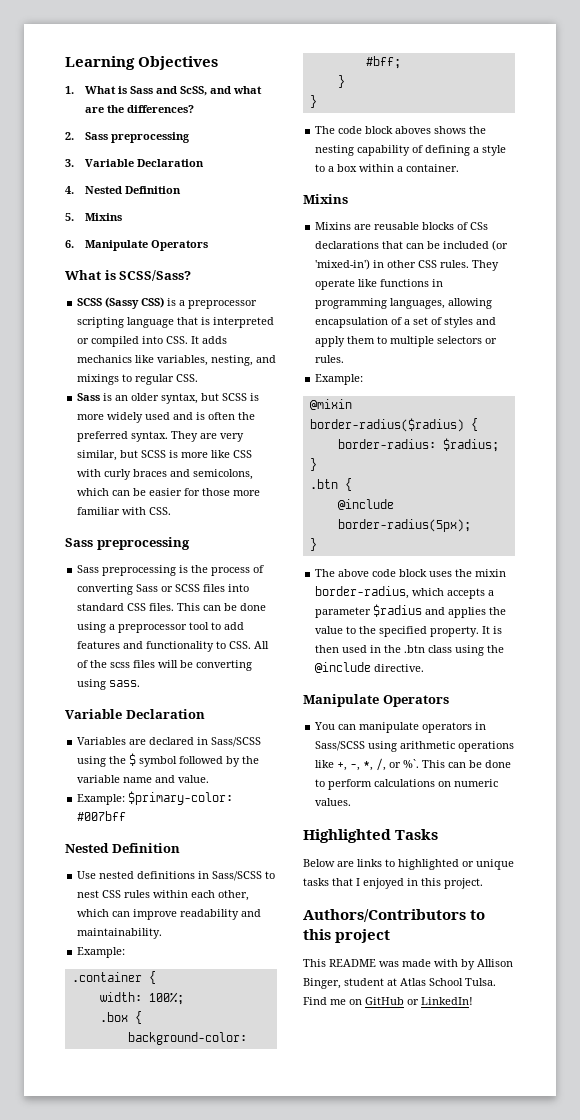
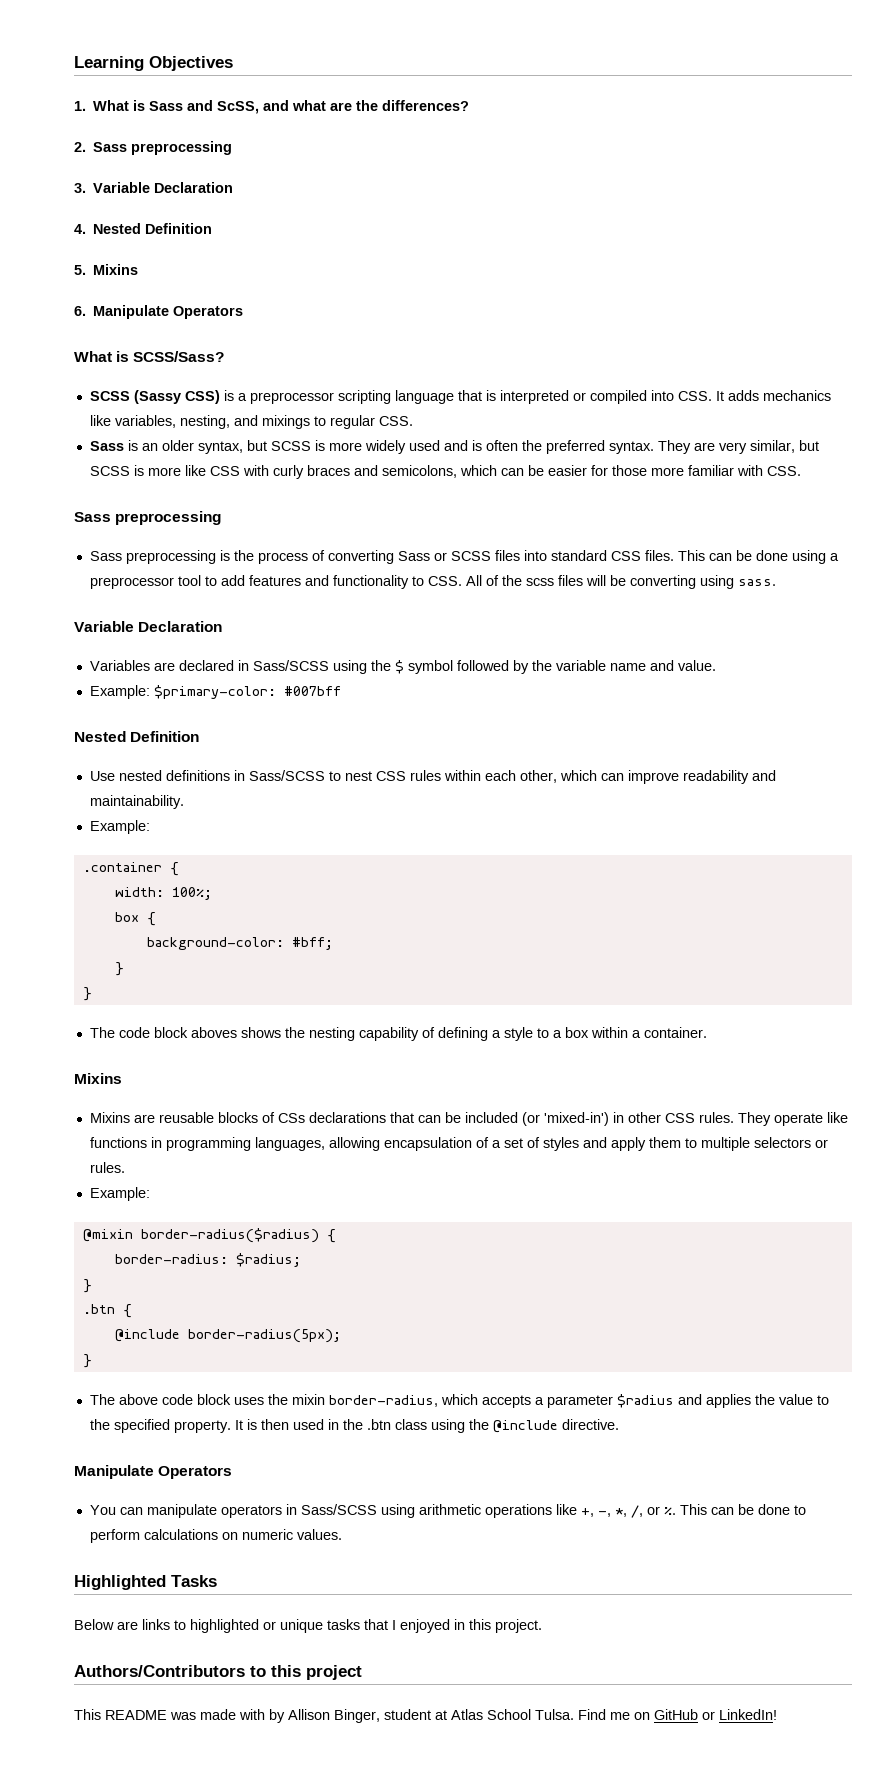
[99,1012,128,1022] .box -> [114,912,139,922] box
[403,759,420,768] %`. -> [663,1507,676,1515] %.

